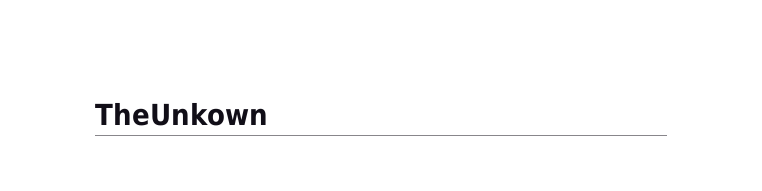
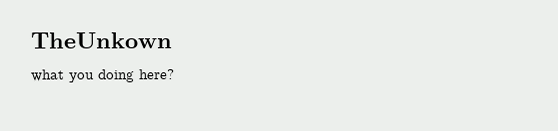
(268, 114) none -> [31,69,175,83] // what you doing here?

